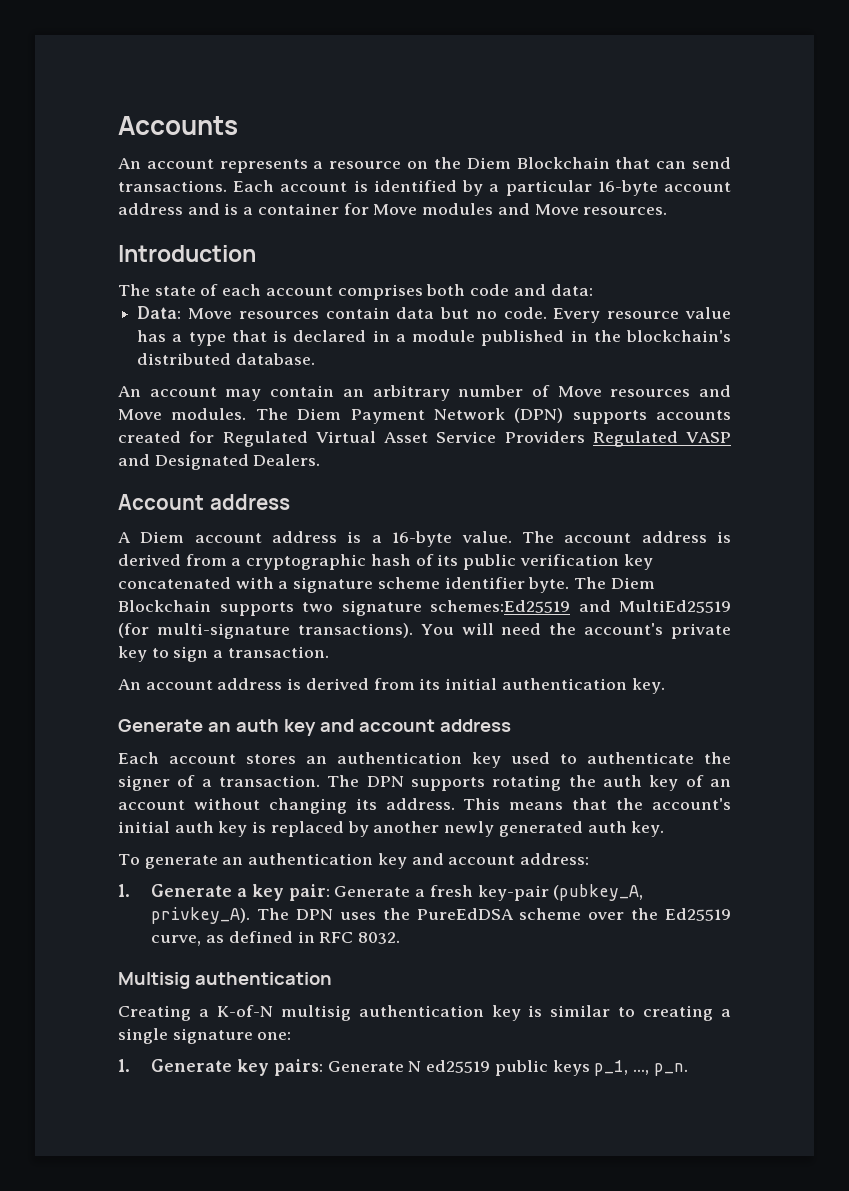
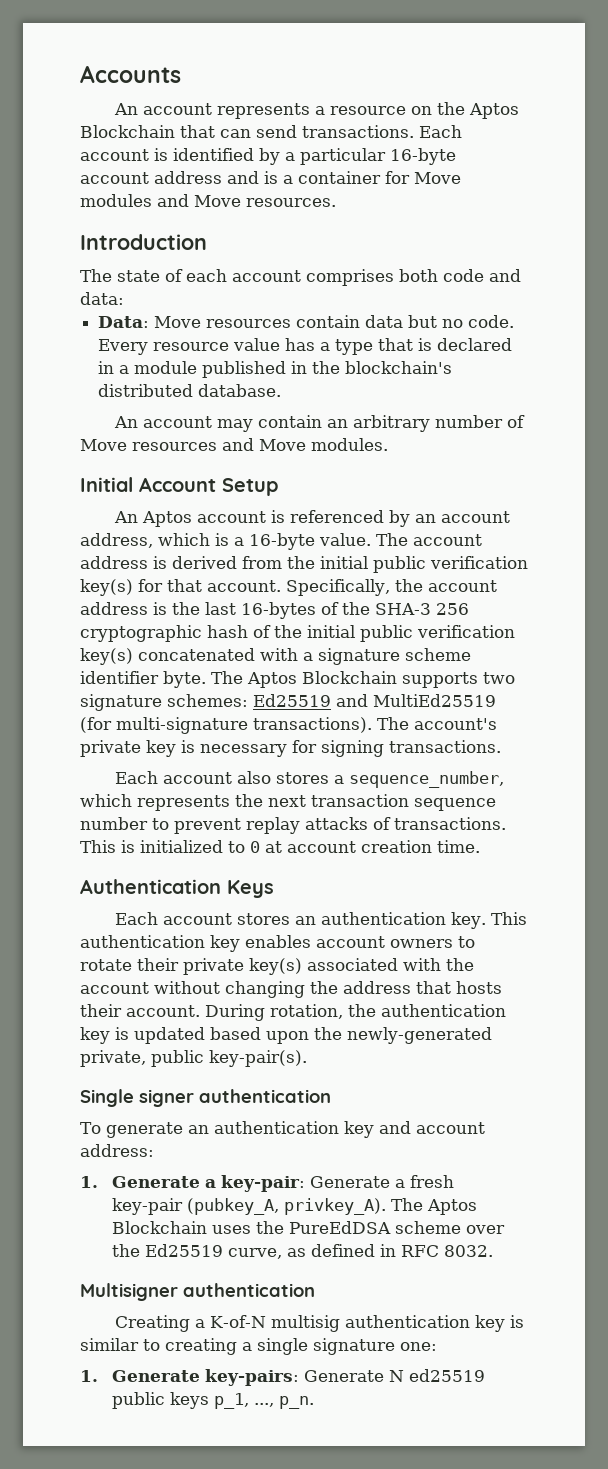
[466,157,511,169] Diem -> [469,103,520,119] Aptos
[255,408,731,424] [118,431,732,447] [118,454,321,470] [118,494,290,510] [118,531,338,543] The Diem Payment Network (DPN) supports accounts created for Regulated Virtual Asset Service Providers Regulated VASP and Designated Dealers. // Account address // A Diem account address -> [80,477,278,496] [114,510,511,527] [80,533,210,548] // Initial Account Setup // An Aptos account is referenced by an account address, which
[231,558,242,566] a -> [287,556,528,573] [80,579,497,596] [80,602,469,619] the initial public verification key(s) for that account. Specifically, the account address is the last 16-bytes of the SHA-3 256
[437,554,653,570] its public verification key -> [274,625,515,642] [80,648,133,665] the initial public verification key(s)
[610,577,655,589] Diem -> [247,672,297,688] Aptos
[430,600,570,613] schemes:Ed25519 -> [167,694,331,707] schemes: Ed25519
[420,623,731,639] [118,646,329,662] [118,678,665,694] [118,719,511,736] You will need the account's private key to sign a transaction. // An account address is derived from its initial authentication key. // Generate an auth key and account address -> [377,717,497,730] [80,740,501,757] [115,771,505,788] [80,794,496,811] [80,817,506,834] [80,840,480,853] [80,879,274,898] The account's private key is necessary for signing transactions. // Each account also stores a sequence_number, which represents the next transaction sequence number to prevent replay attacks of transactions. This is initialized to 0 at account creation time. // Authentication Keys
[472,752,731,768] [118,775,732,791] [118,798,732,814] [118,821,665,837] key used to authenticate the signer of a transaction. The DPN supports rotating the auth key of an account without changing its address. This means that the account's initial auth key is replaced by another newly generated auth key. -> [451,912,528,929] [80,935,475,952] [80,958,474,975] [80,981,502,998] [80,1004,506,1021] [80,1027,492,1044] [80,1050,307,1067] [80,1089,331,1107] key. This authentication key enables account owners to rotate their private key(s) associated with the account without changing the address that hosts their account. During rotation, the authentication key is updated based upon the newly-generated private, public key-pair(s). // Single signer authentication
[251,884,330,901] key pair: -> [221,1175,306,1192] key-pair:
[296,909,334,920] DPN -> [427,1199,478,1215] [112,1221,208,1234] Aptos Blockchain
[118,972,190,989] Multisig -> [80,1283,178,1301] Multisigner
[237,1059,323,1076] key pairs: -> [205,1369,300,1386] key-pairs:

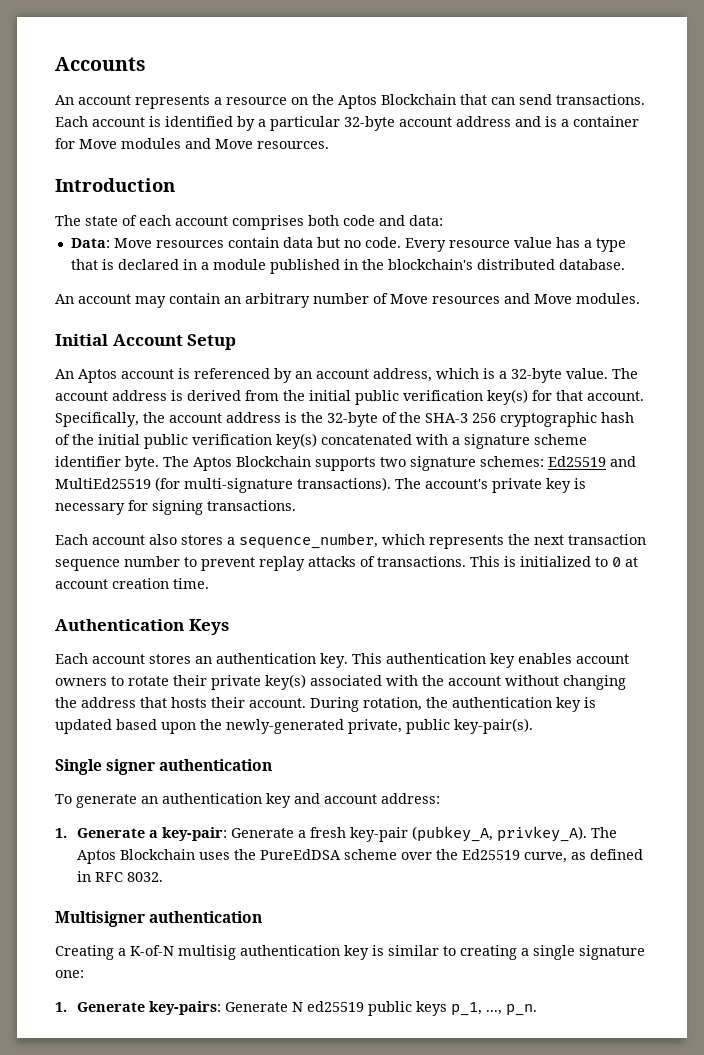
[390,148,456,165] 16-byte -> [344,116,395,131] 32-byte
[249,533,315,550] 16-byte -> [511,368,562,383] 32-byte
[205,602,316,619] last 16-bytes -> [327,412,378,427] 32-byte

